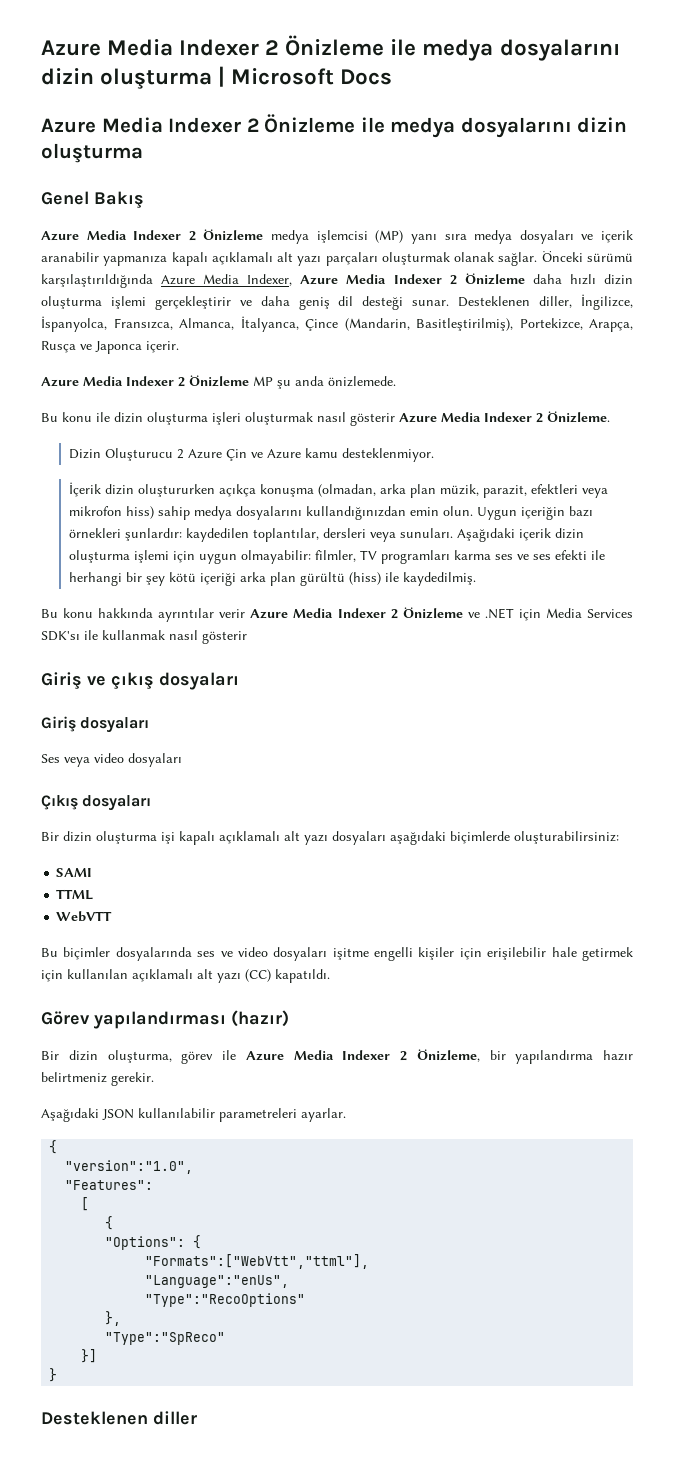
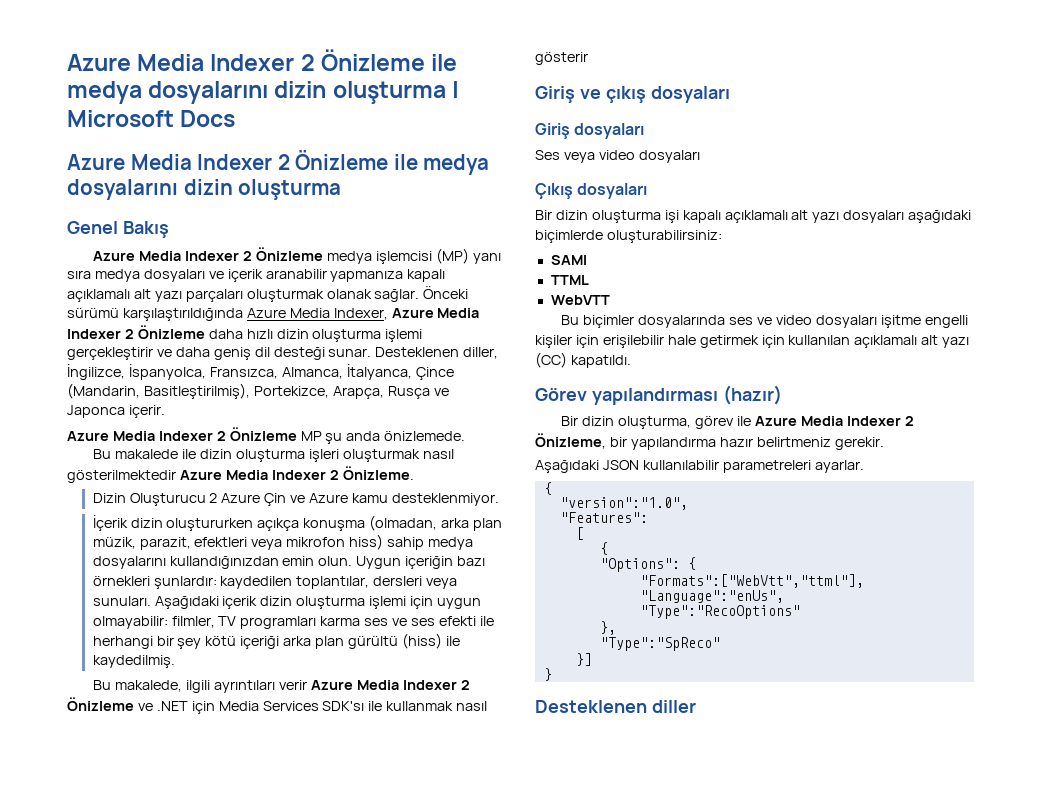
[62,412,92,422] konu -> [115,449,179,459] makalede
[350,413,395,426] gösterir -> [67,470,176,483] gösterilmektedir
[63,608,215,622] konu hakkında ayrıntılar -> [115,680,275,693] makalede, ilgili ayrıntıları

